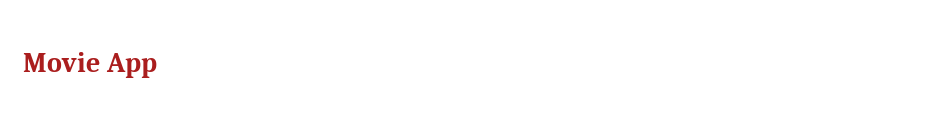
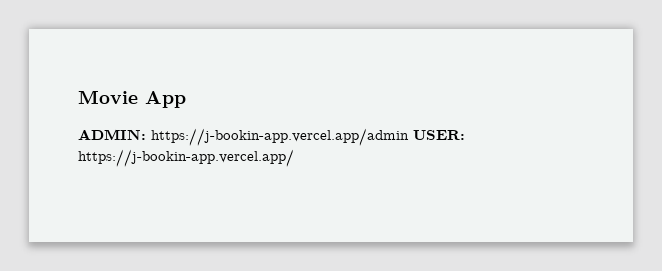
(158, 65) none -> [78,128,465,146] [78,149,294,167] // ADMIN: https://j-bookin-app.vercel.app/admin USER: https://j-bookin-app.vercel.app/

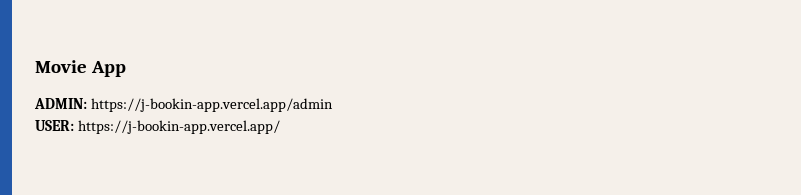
(409, 137) none -> (333, 105) //

